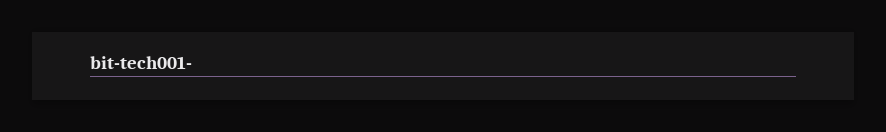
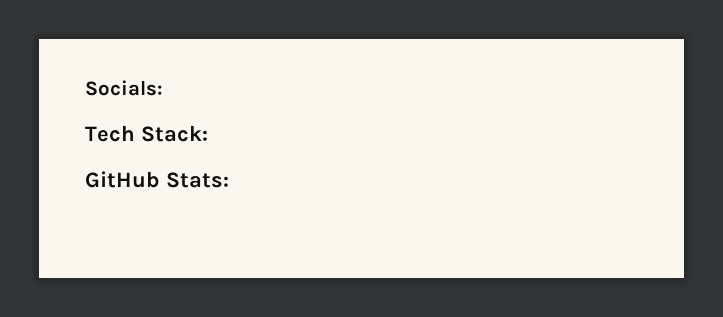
[90,56,192,69] bit-tech001- -> [85,80,163,96] [85,125,208,142] [85,171,229,188] Socials: // Tech Stack: // GitHub Stats:

